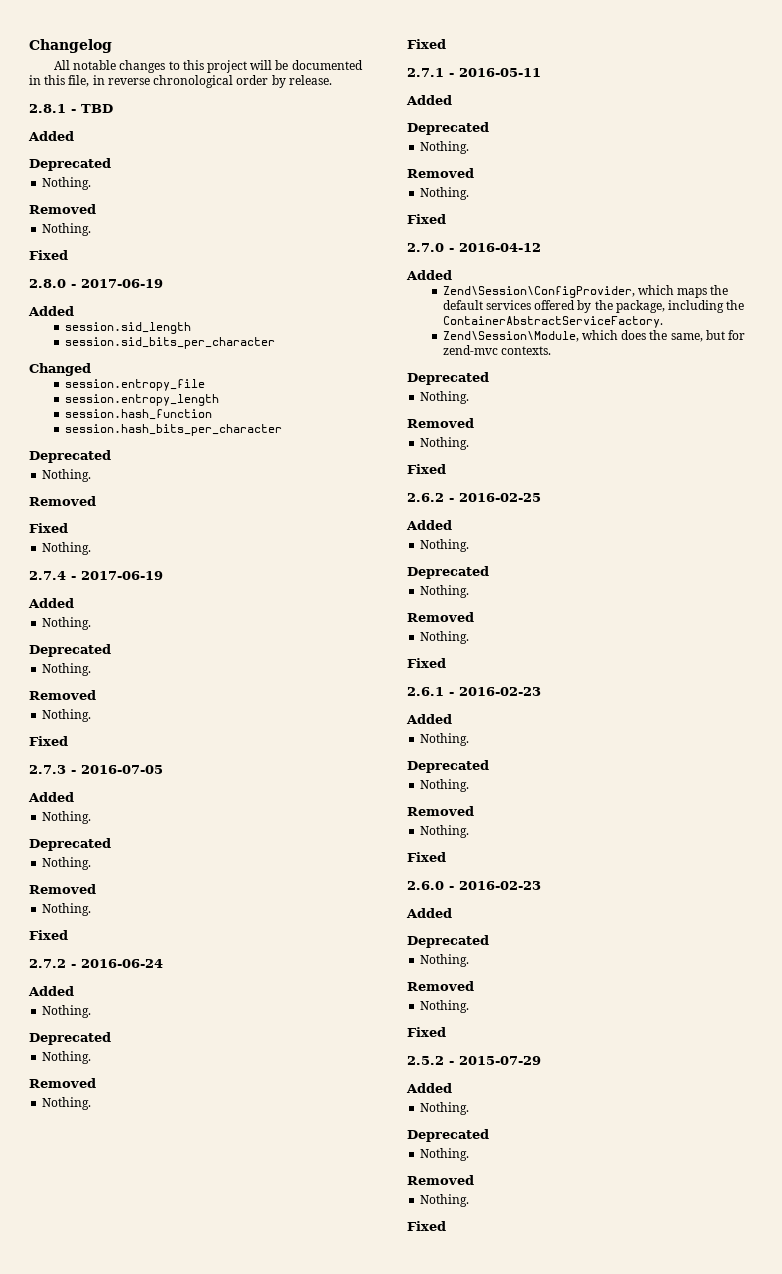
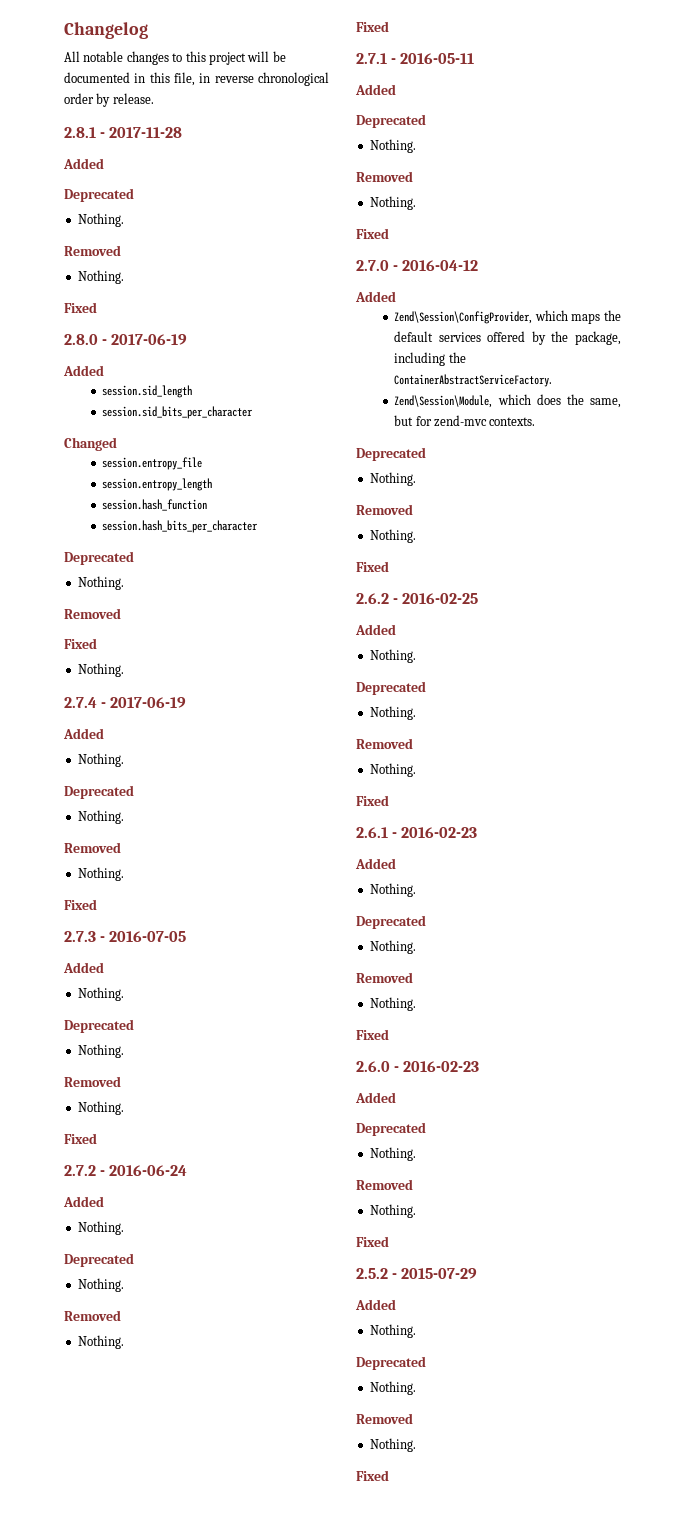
[81,104,113,113] TBD -> [109,127,183,138] 2017-11-28

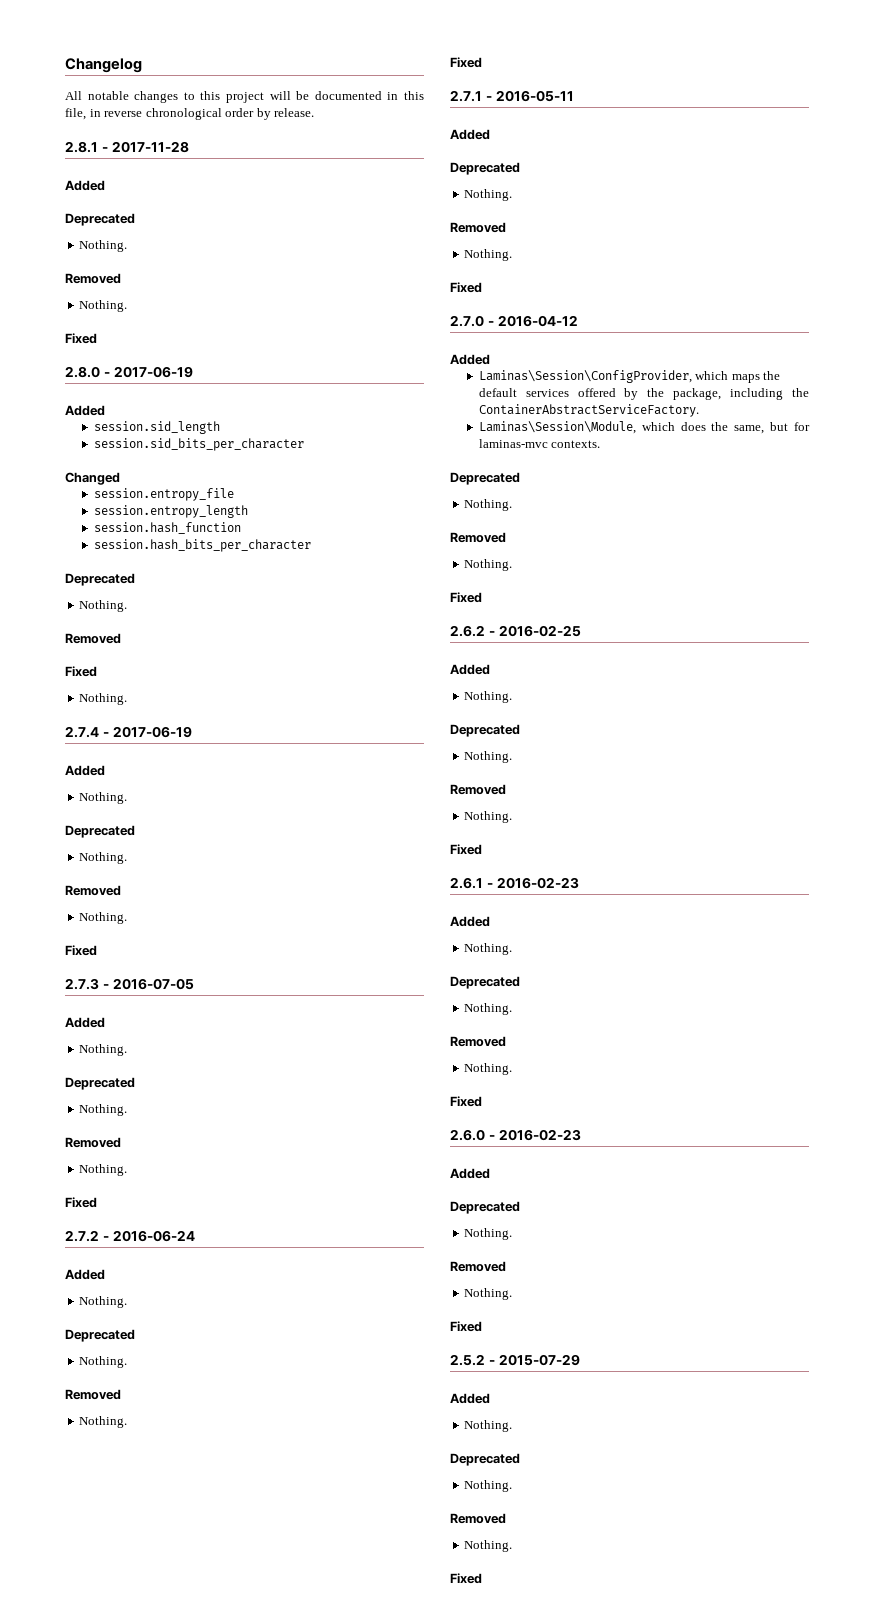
[394,311,533,324] Zend\Session\ConfigProvider, -> [478,370,692,383] Laminas\Session\ConfigProvider,
[394,395,493,408] Zend\Session\Module, -> [478,421,636,434] Laminas\Session\Module,
[434,415,488,427] zend-mvc -> [478,439,548,448] laminas-mvc

